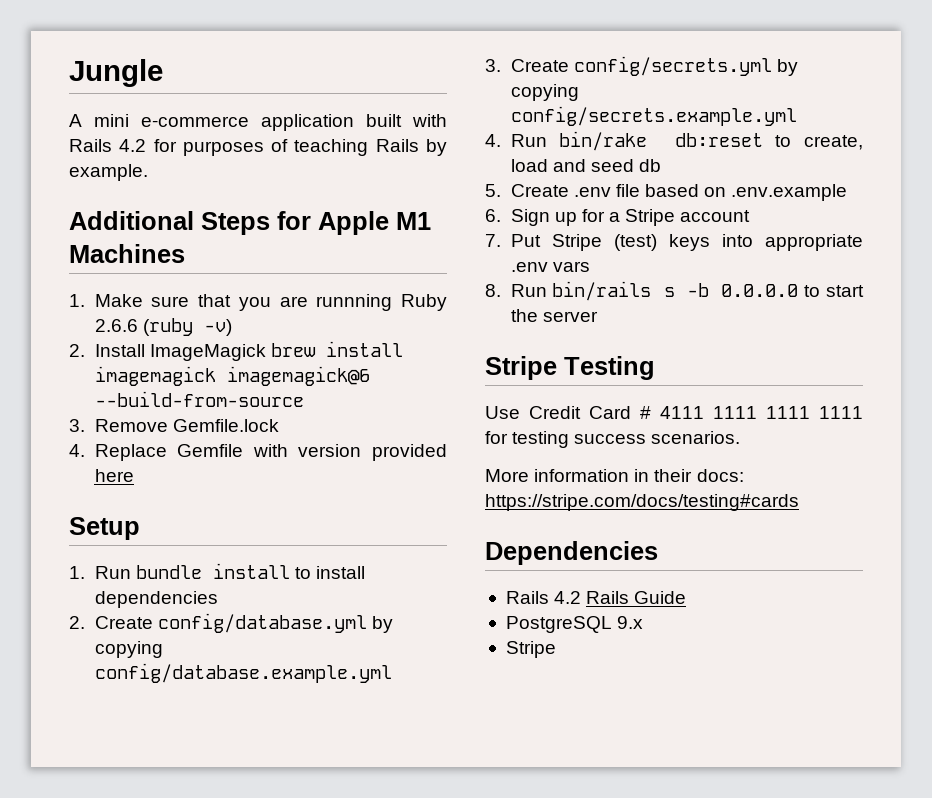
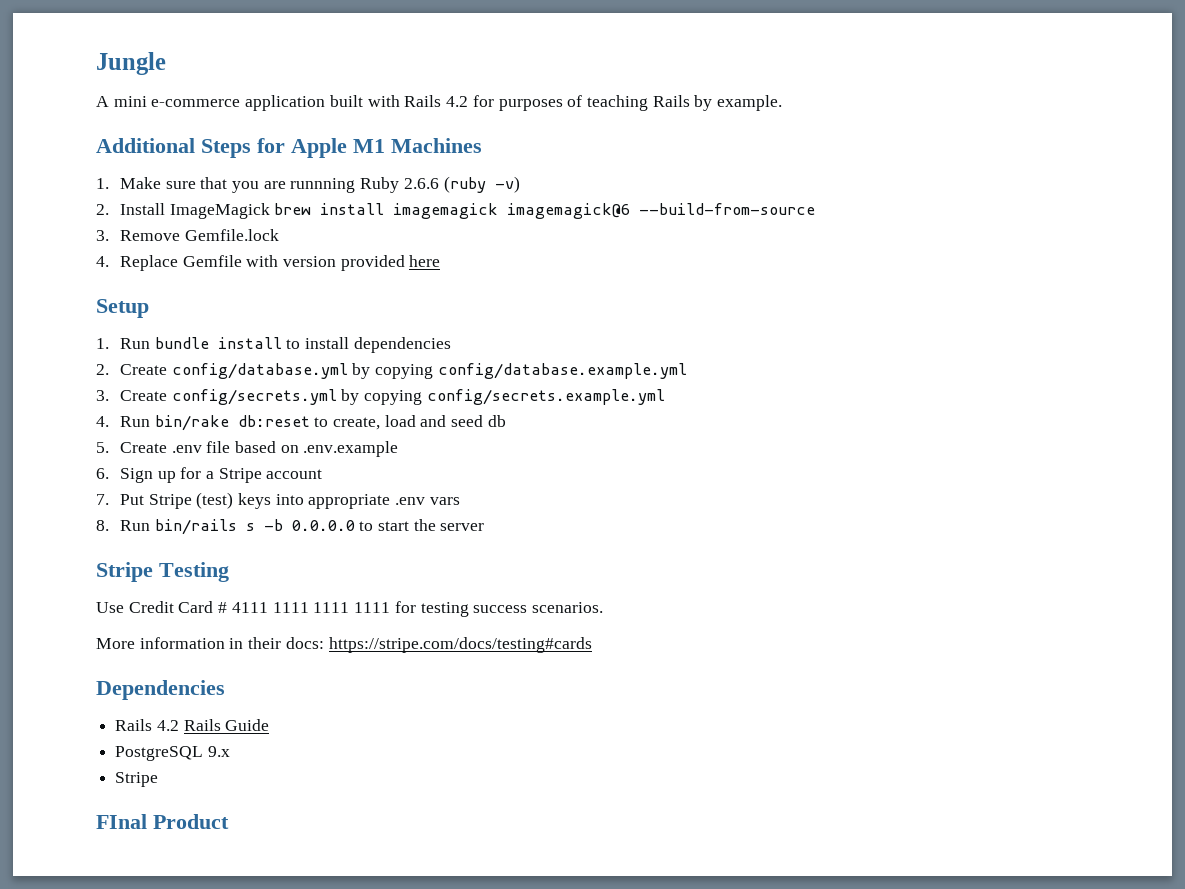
(556, 649) none -> [96,814,229,829] // FInal Product

